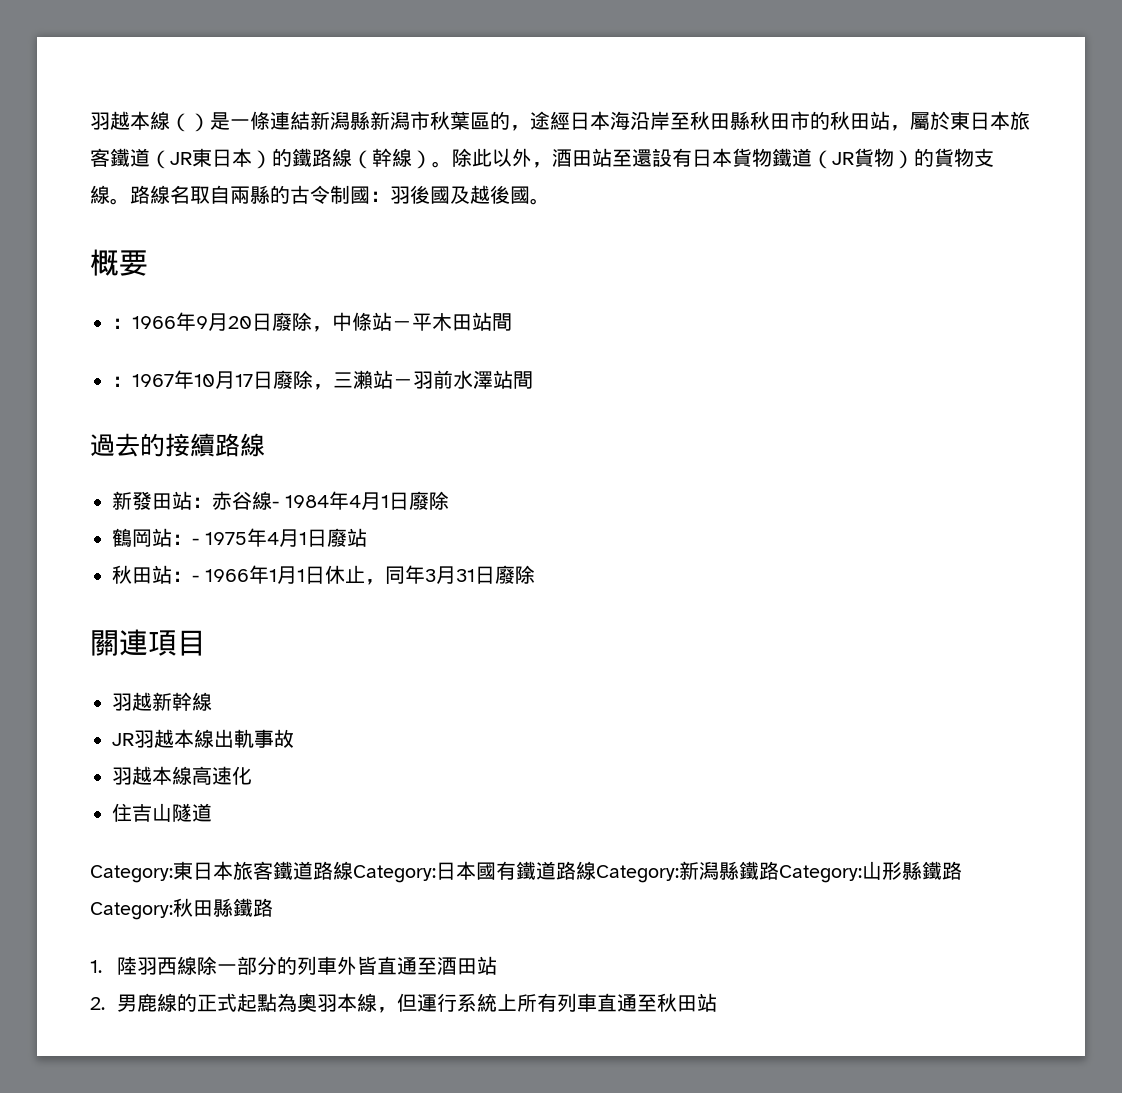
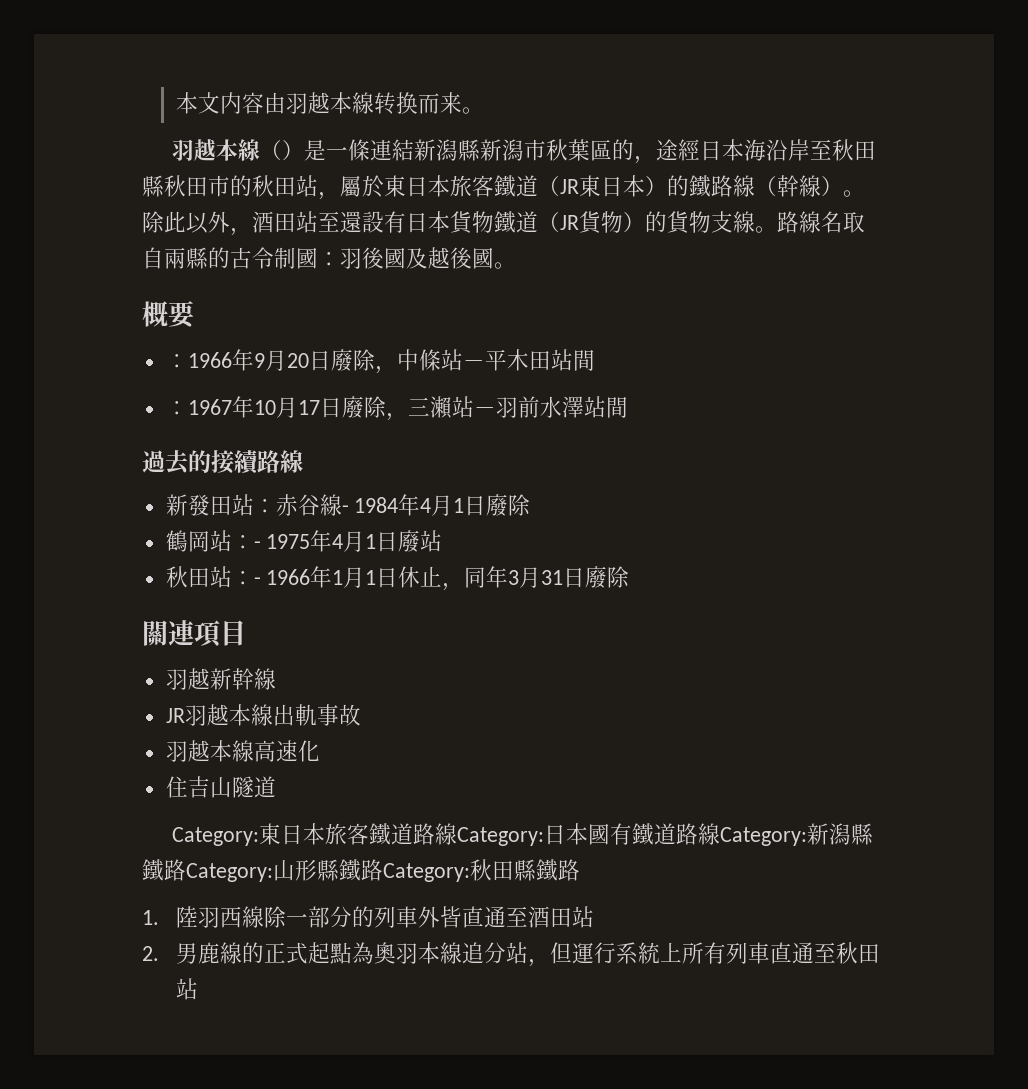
(90, 121) none -> [175,92,484,115] 本文内容由羽越本線转换而来。 //
(378, 1002) none -> [461,942,528,964] 追分站

